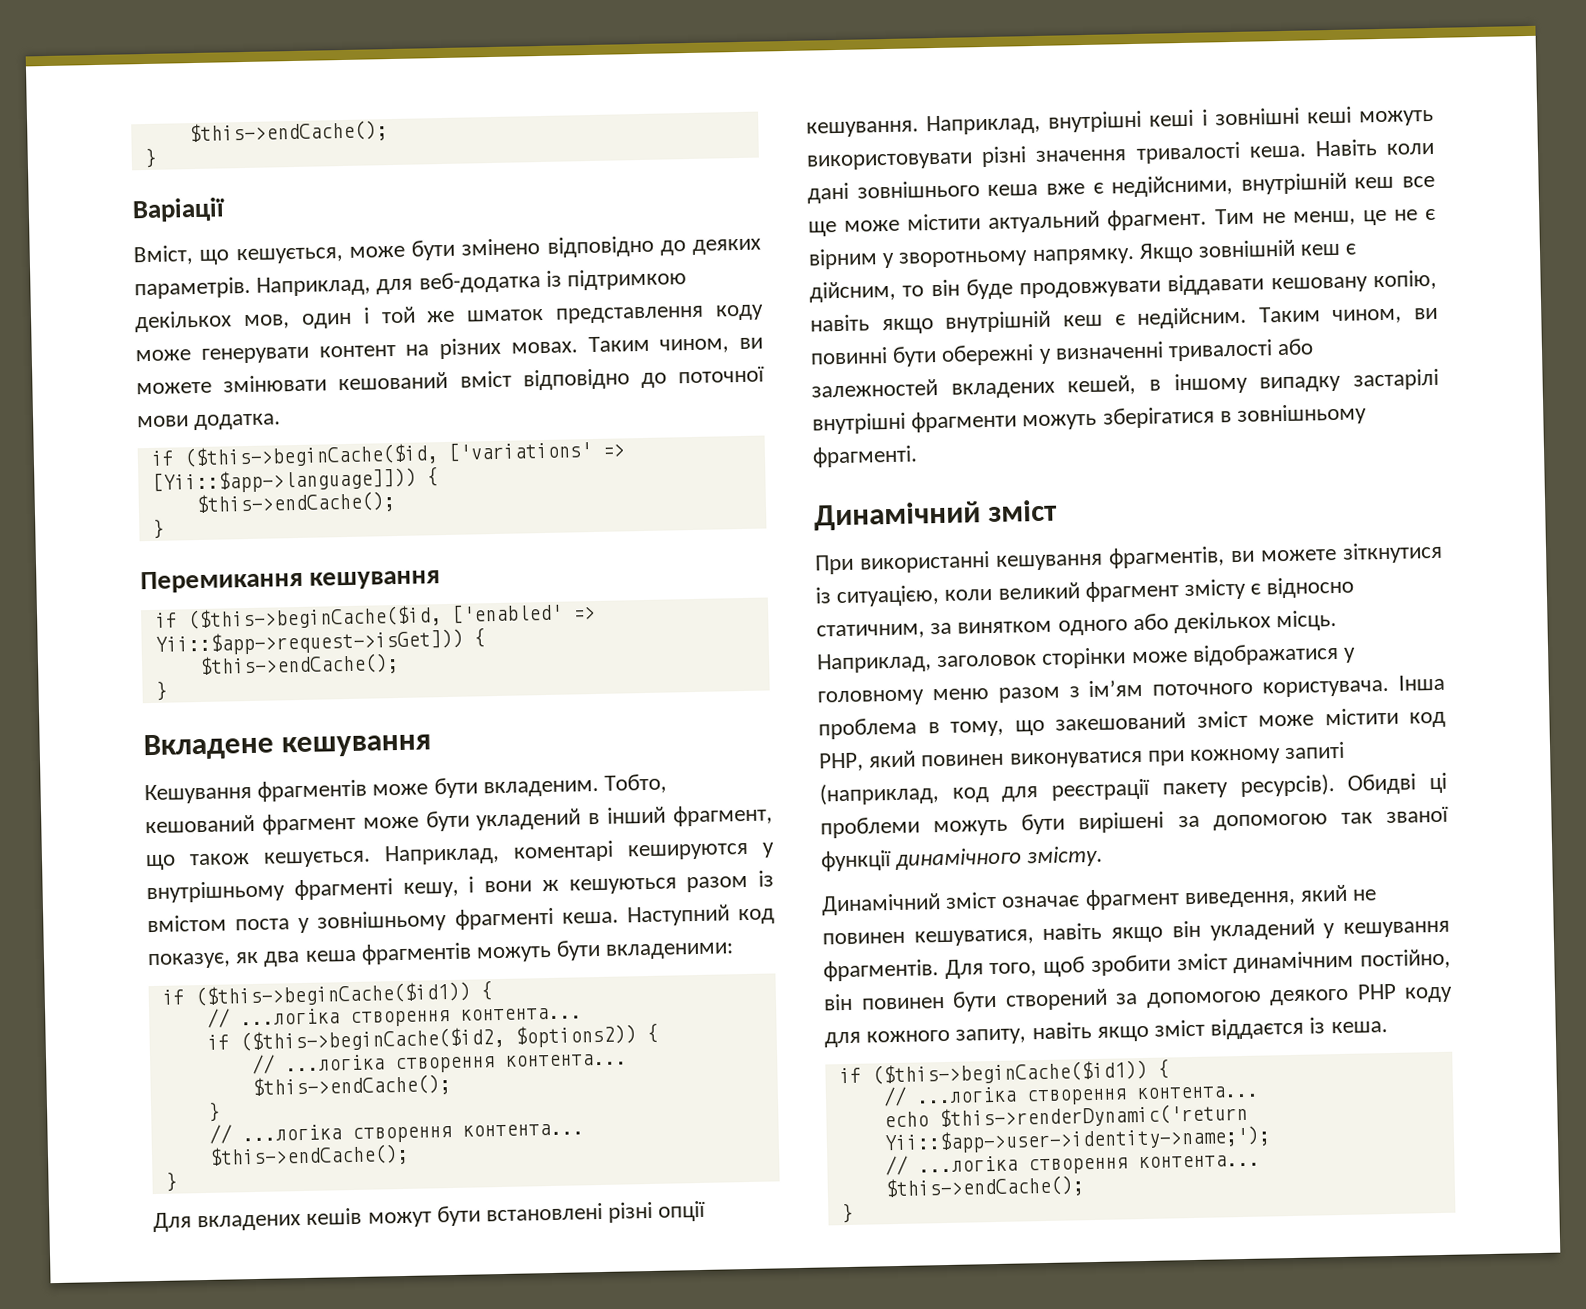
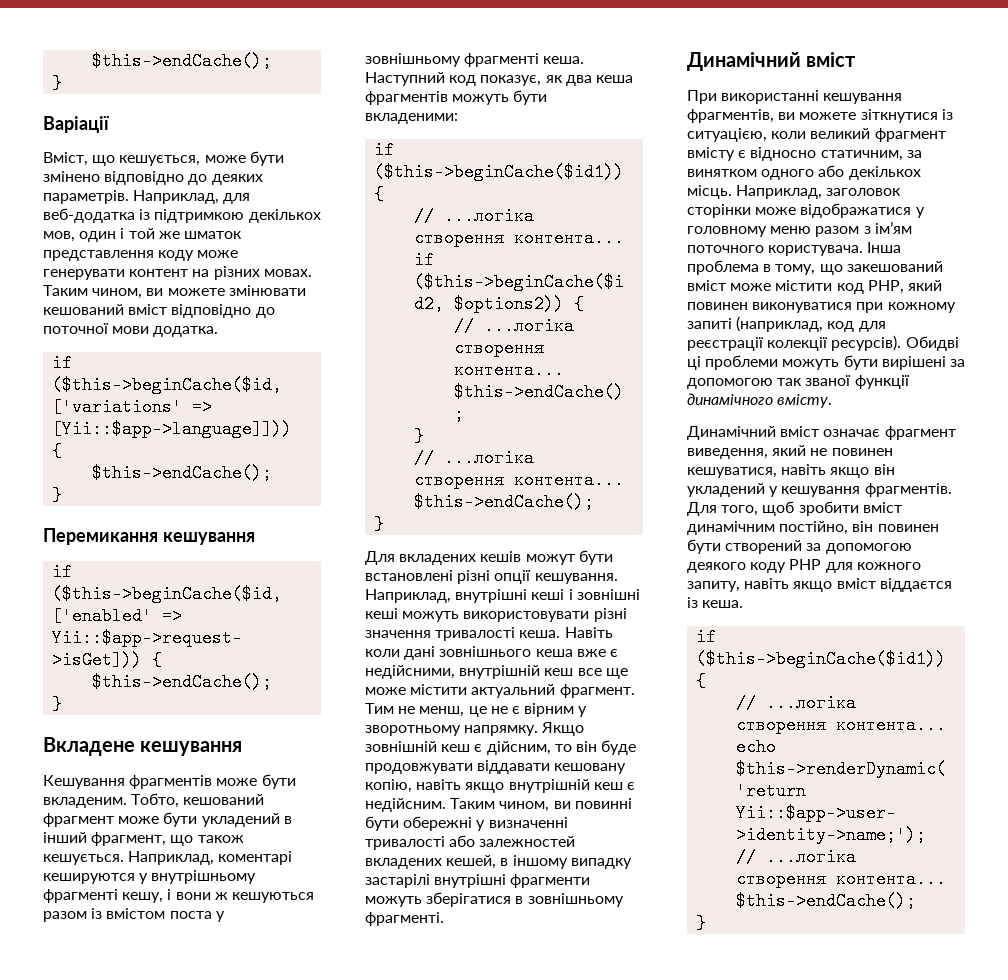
[987,499,1058,523] зміст -> [806,52,857,67] вміст
[1184,578,1247,601] змісту -> [687,147,735,161] вмісту
[1196,710,1248,728] зміст -> [687,280,726,291] вміст
[1161,782,1228,799] пакету -> [767,337,829,351] колекції
[1026,845,1104,868] [821,891,998,916] змісту. // Динамічний зміст -> [777,394,833,408] [687,426,820,440] вмісту. // Динамічний вміст
[1176,953,1228,971] зміст -> [862,502,902,513] вміст
[1356,983,1453,1003] PHP коду -> [750,559,822,573] коду PHP
[1154,1019,1206,1037] зміст -> [836,578,876,589] вміст

